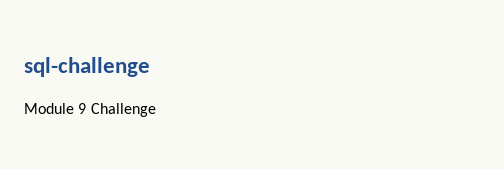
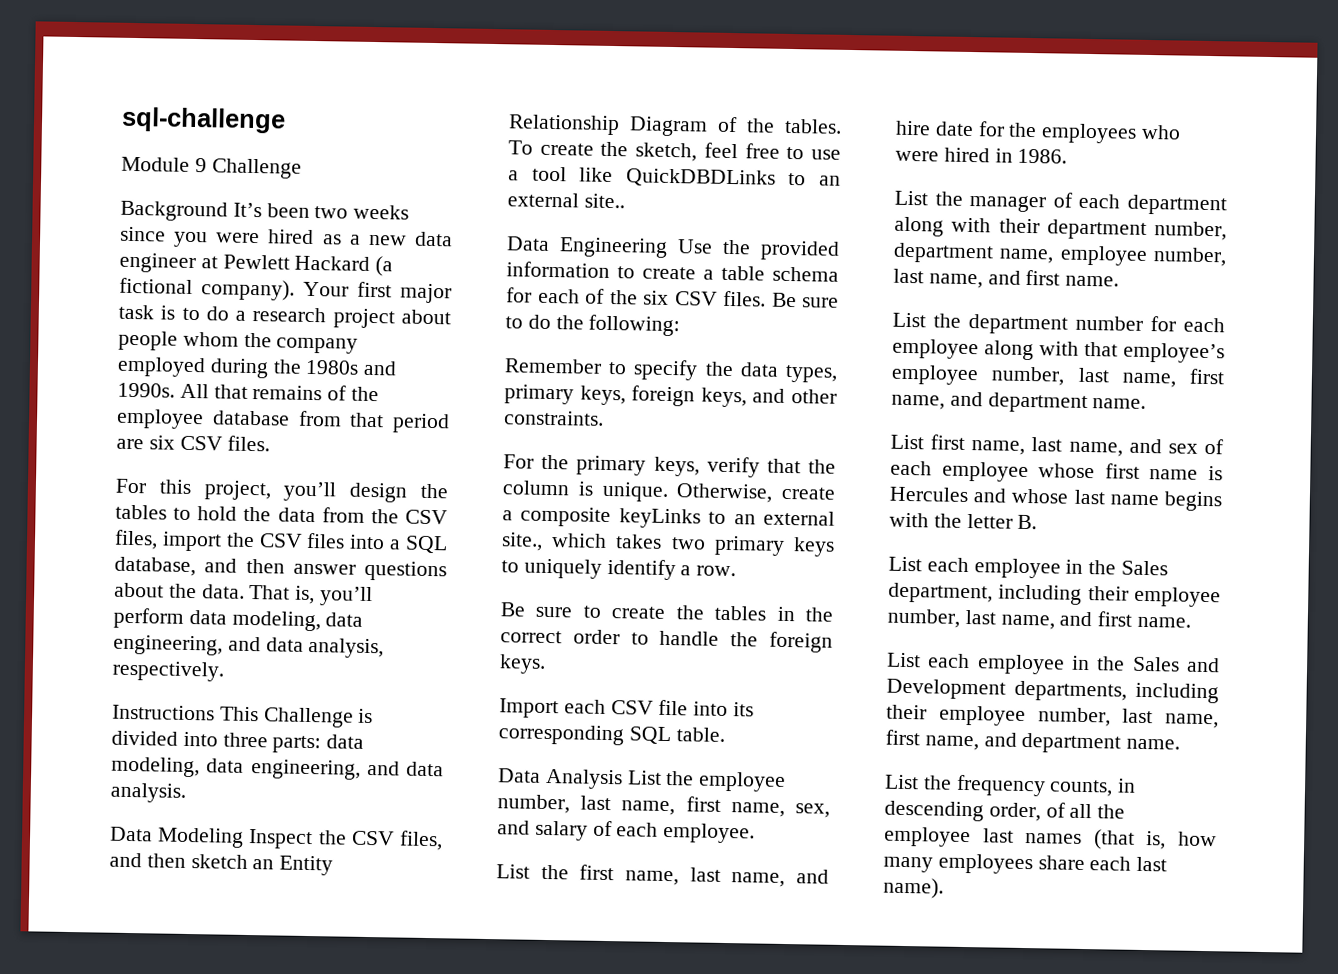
(156, 110) none -> [120,200,410,222] [120,226,453,248] [119,252,394,277] [119,277,452,304] [118,304,451,329] [118,330,359,354] [117,356,398,379] [117,382,380,402] [116,408,450,434] [116,435,271,452] [115,478,450,503] [115,504,448,525] [114,529,448,554] [114,556,447,582] [114,582,374,607] [113,607,364,632] [113,634,385,659] [112,660,224,682] [112,704,374,728] [111,730,365,754] [111,756,444,780] [110,782,186,803] [109,826,443,851] [109,852,334,876] [508,114,842,137] [508,140,841,162] [508,166,841,188] [507,192,625,209] [506,236,840,261] [506,261,839,282] [506,287,839,308] [505,314,681,337] [504,358,838,383] [504,384,837,408] [504,410,604,426] [503,454,836,478] [502,480,836,503] [502,506,835,529] [501,532,835,557] [501,558,737,581] [500,602,833,622] [500,629,833,653] [499,654,546,674] [499,698,755,719] [498,724,725,746] [498,768,787,793] [497,794,830,818] [497,820,756,844] [496,864,829,888] [895,120,1182,144] [895,147,1068,164] [894,190,1227,216] [894,216,1227,241] [893,242,1227,267] [893,268,1120,289] [892,312,1225,335] [892,338,1225,364] [891,364,1225,388] [891,391,1147,413] [890,434,1224,457] [890,460,1223,483] [889,486,1222,512] [889,512,1038,530] [888,556,1169,579] [888,582,1221,608] [887,608,1192,630] [887,652,1220,675] [886,678,1219,704] [886,704,1219,729] [885,729,1181,754] [884,774,1137,797] [884,800,1126,822] [884,826,1217,850] [883,853,1168,875] [883,877,944,899] // Background It’s been two weeks since you were hired as a new data engineer at Pewlett Hackard (a fictional company). Your first major task is to do a research project about people whom the company employed during the 1980s and 1990s. All that remains of the employee database from that period are six CSV files. // For this project, you’ll design the tables to hold the data from the CSV files, import the CSV files into a SQL database, and then answer questions about the data. That is, you’ll perform data modeling, data engineering, and data analysis, respectively. // Instructions This Challenge is divided into three parts: data modeling, data engineering, and data analysis. // Data Modeling Inspect the CSV files, and then sketch an Entity Relationship Diagram of the tables. To create the sketch, feel free to use a tool like QuickDBDLinks to an external site.. // Data Engineering Use the provided information to create a table schema for each of the six CSV files. Be sure to do the following: // Remember to specify the data types, primary keys, foreign keys, and other constraints. // For the primary keys, verify that the column is unique. Otherwise, create a composite keyLinks to an external site., which takes two primary keys to uniquely identify a row. // Be sure to create the tables in the correct order to handle the foreign keys. // Import each CSV file into its corresponding SQL table. // Data Analysis List the employee number, last name, first name, sex, and salary of each employee. // List the first name, last name, and hire date for the employees who were hired in 1986. // List the manager of each department along with their department number, department name, employee number, last name, and first name. // List the department number for each employee along with that employee’s employee number, last name, first name, and department name. // List first name, last name, and sex of each employee whose first name is Hercules and whose last name begins with the letter B. // List each employee in the Sales department, including their employee number, last name, and first name. // List each employee in the Sales and Development departments, including their employee number, last name, first name, and department name. // List the frequency counts, in descending order, of all the employee last names (that is, how many employees share each last name).

